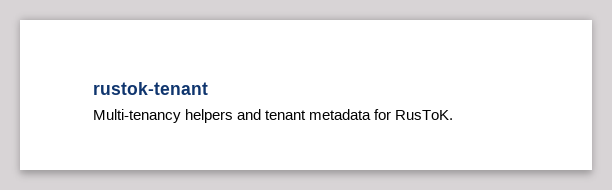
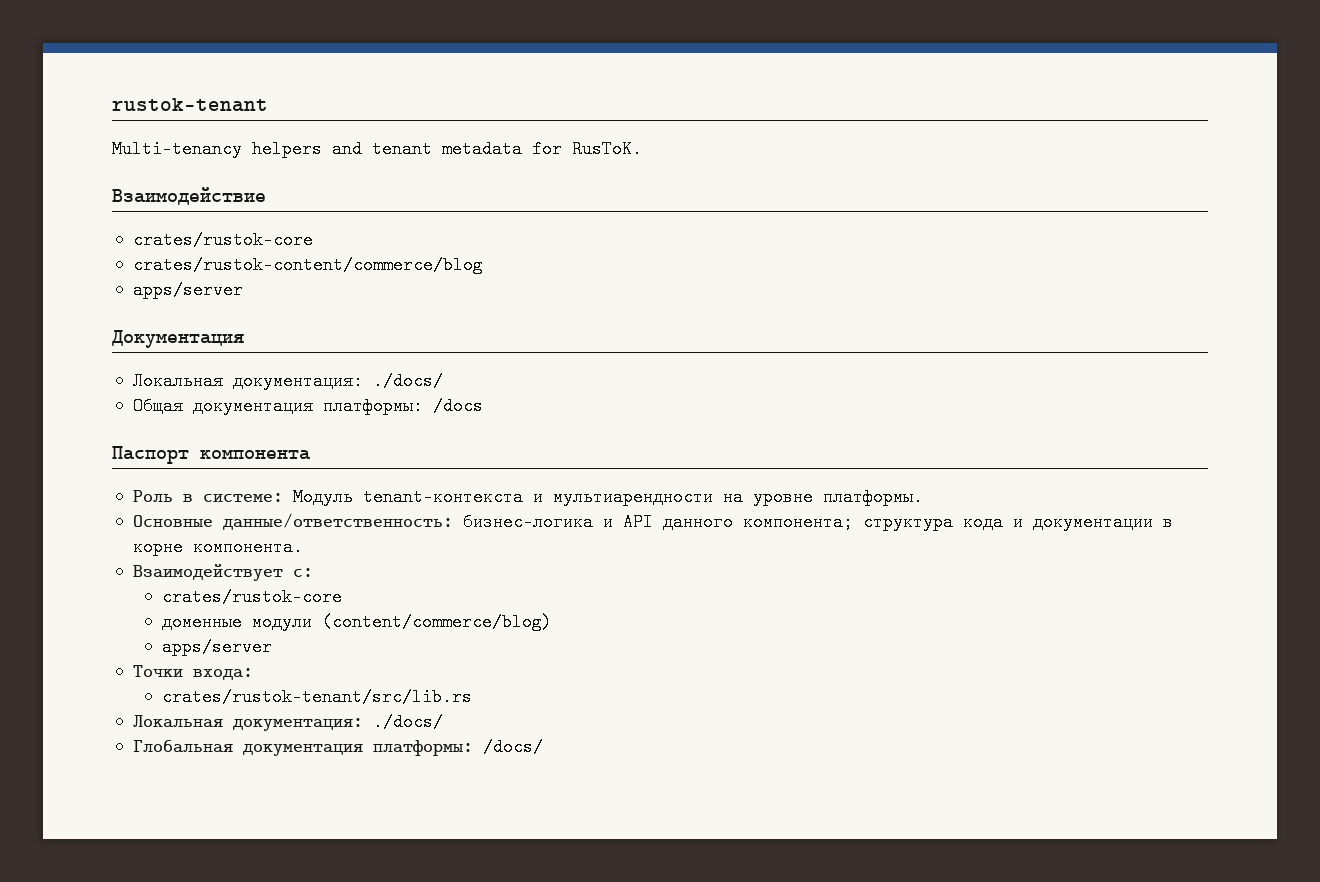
(454, 115) none -> [112,187,266,205] [132,231,313,249] [132,256,483,274] [132,281,243,299] [112,330,244,348] [132,372,443,390] [132,397,483,415] [112,446,310,464] [132,488,923,506] [132,513,1173,531] [132,538,303,556] [132,564,313,581] [162,588,343,606] [162,613,553,631] [162,638,273,656] [132,665,253,680] [162,688,473,706] [132,713,443,731] [132,738,543,756] // Взаимодействие // crates/rustok-core // crates/rustok-content/commerce/blog // apps/server // Документация // Локальная документация: ./docs/ // Общая документация платформы: /docs // Паспорт компонента // Роль в системе: Модуль tenant-контекста и мультиарендности на уровне платформы. // Основные данные/ответственность: бизнес-логика и API данного компонента; структура кода и документации в корне компонента. // Взаимодействует с: // crates/rustok-core // доменные модули (content/commerce/blog) // apps/server // Точки входа: // crates/rustok-tenant/src/lib.rs // Локальная документация: ./docs/ // Глобальная документация платформы: /docs/

